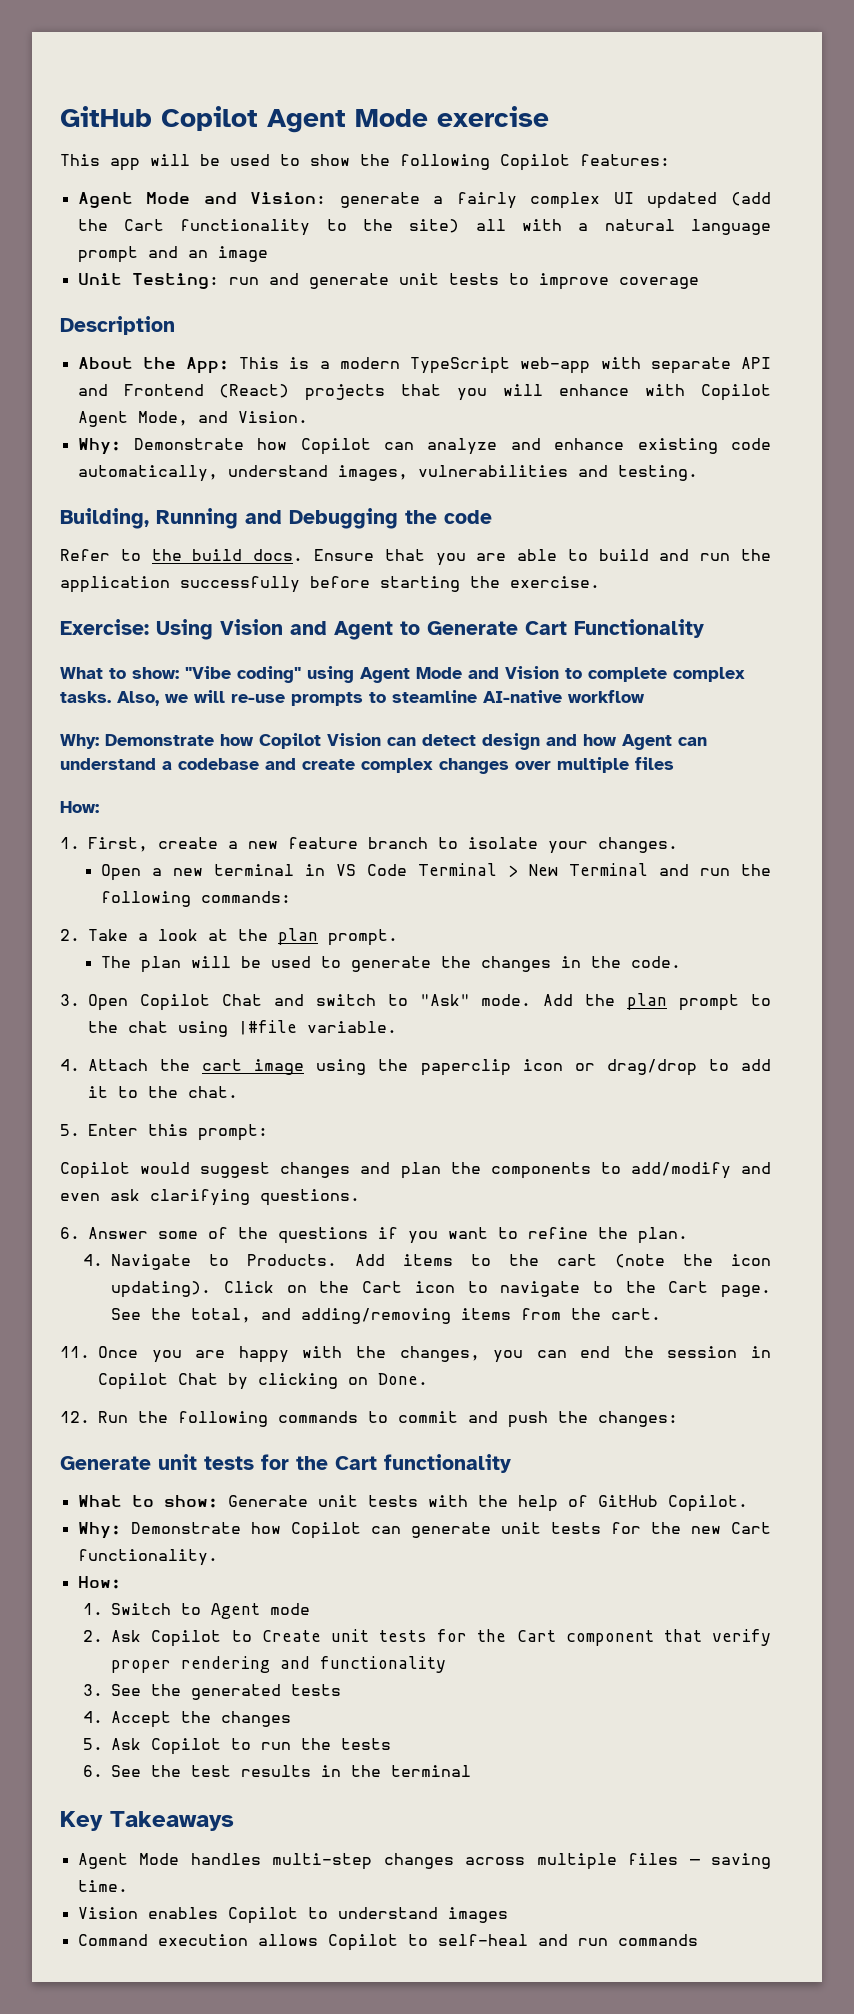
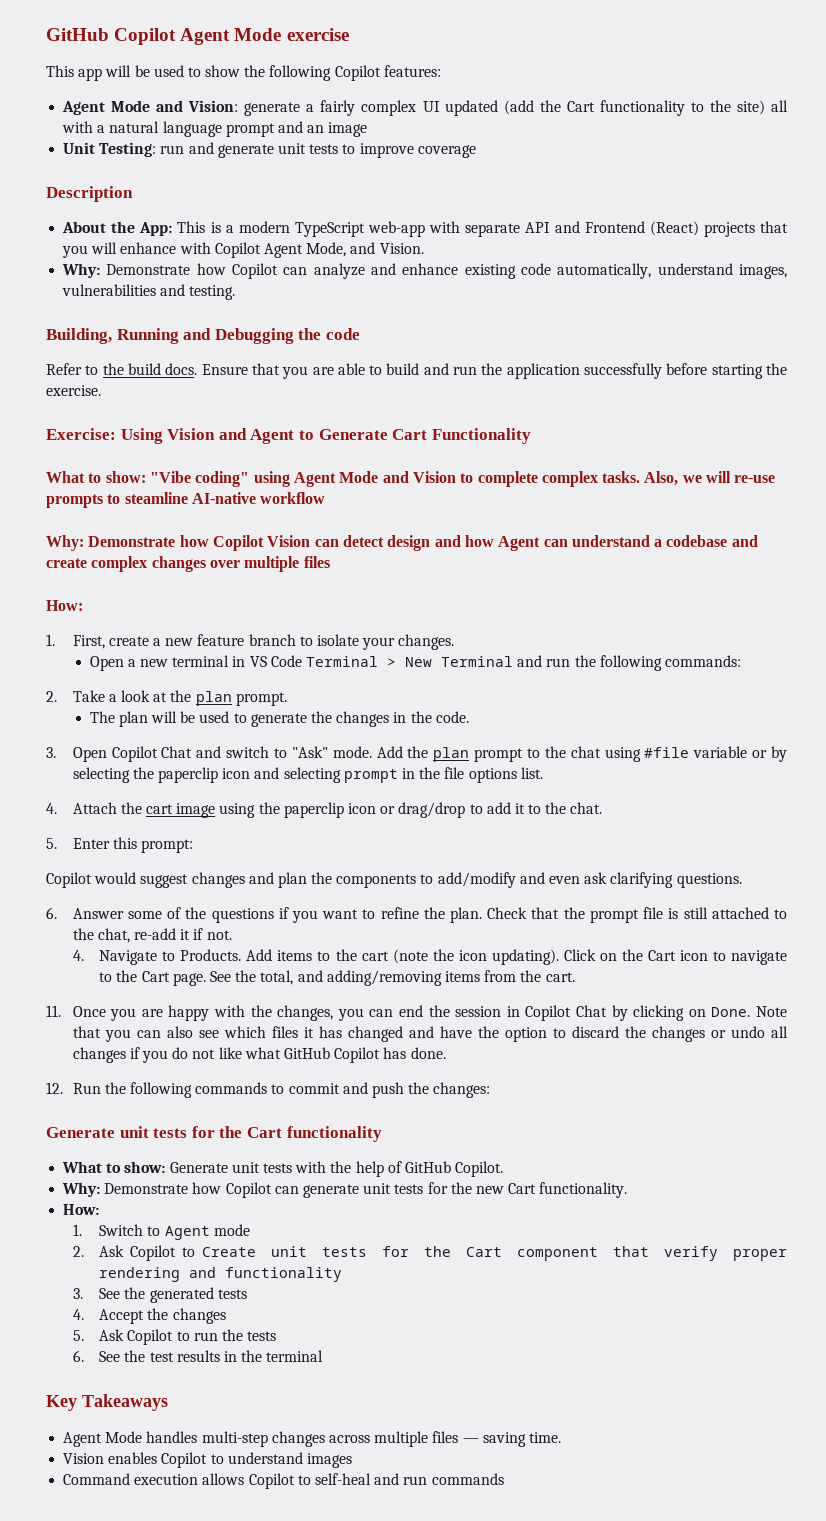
[238,1020,397,1035] |#file variable. -> [644,746,787,762] [72,767,543,783] #file variable or by selecting the paperclip icon and selecting prompt in the file options list.
(688, 1235) none -> [487,907,788,923] [72,928,232,943] Check that the prompt file is still attached to the chat, re-add it if not.
(428, 1379) none -> [755,1006,787,1017] [72,1026,788,1042] [72,1047,446,1063] Note that you can also see which files it has changed and have the option to discard the changes or undo all changes if you do not like what GitHub Copilot has done.

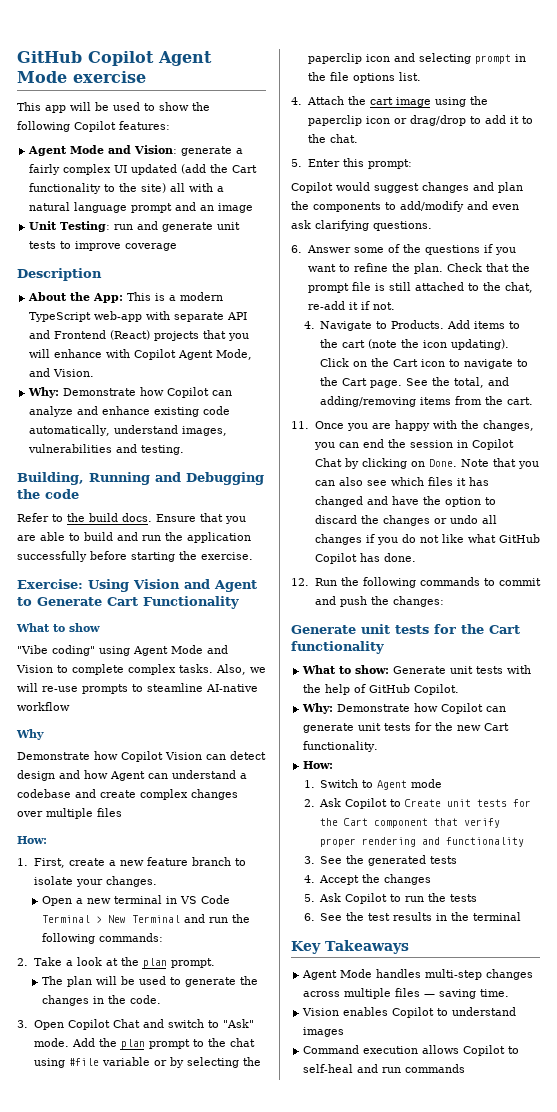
[105,471,146,483] show: -> [69,623,100,632] show //
[46,535,84,551] Why: -> [16,729,44,740] Why //

